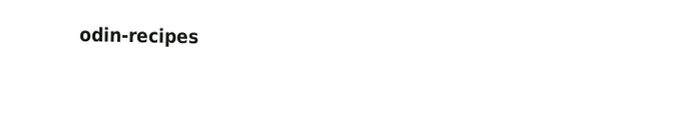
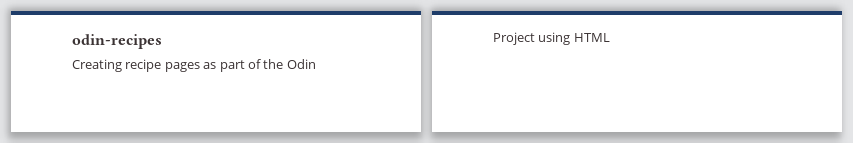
(199, 37) none -> [72,59,316,72] [493,32,610,45] // Creating recipe pages as part of the Odin Project using HTML

